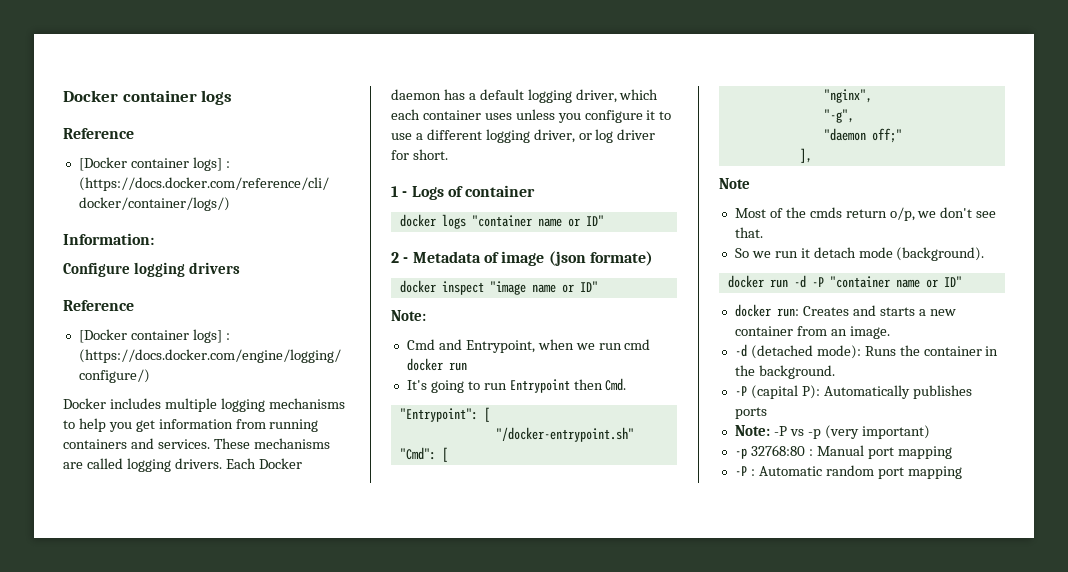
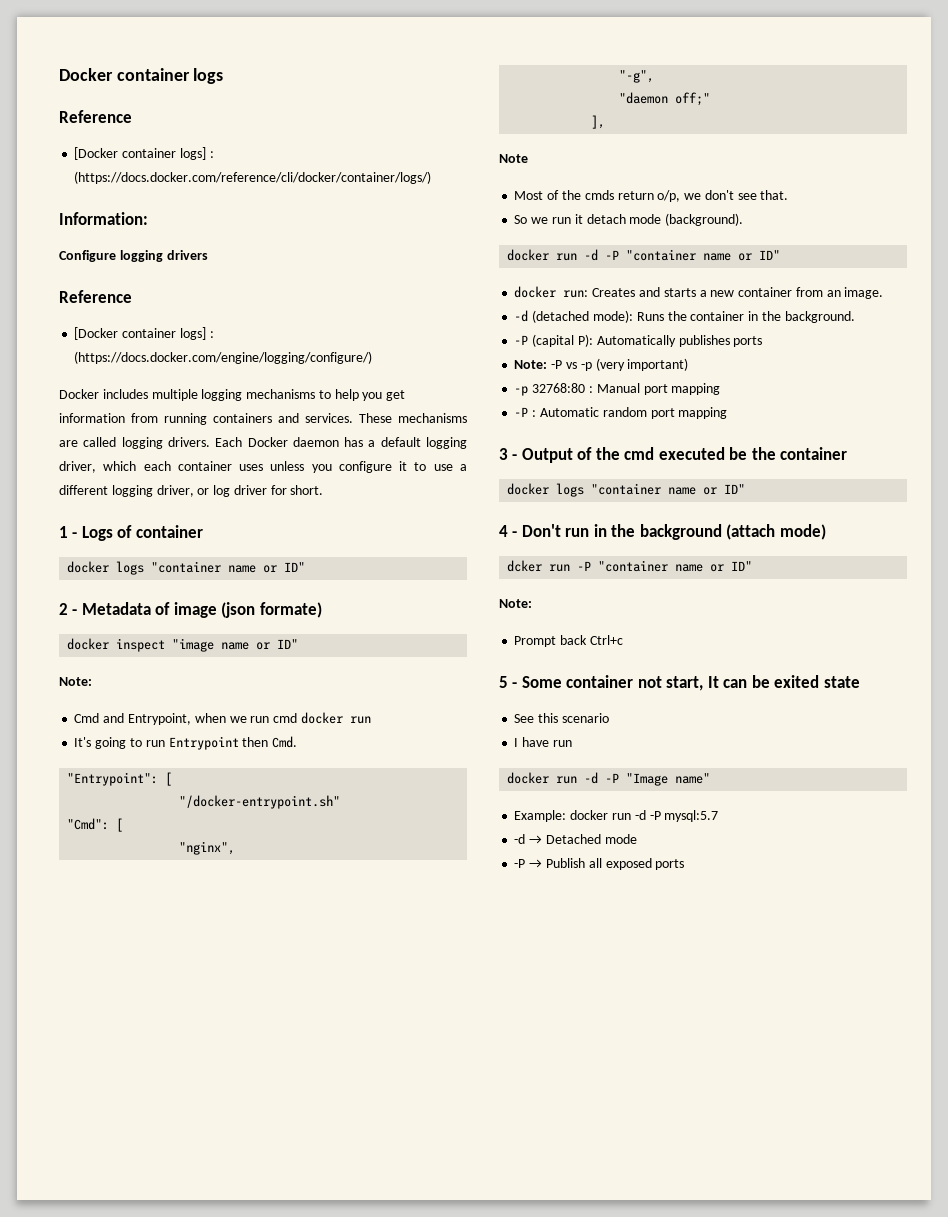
(962, 472) none -> [499,447,848,463] [507,483,746,497] [499,524,826,540] [507,560,753,572] [499,599,532,608] [514,635,623,647] [499,675,860,691] [514,713,609,723] [514,737,572,747] [507,772,711,786] [514,810,719,822] [514,834,637,844] [514,858,685,870] // 3 - Output of the cmd executed be the container // docker logs "container name or ID" // 4 - Don't run in the background (attach mode) // dcker run -P "container name or ID" // Note: // Prompt back Ctrl+c // 5 - Some container not start, It can be exited state // See this scenario // I have run // docker run -d -P "Image name" // Example: docker run -d -P mysql:5.7 // -d → Detached mode // -P → Publish all exposed ports

